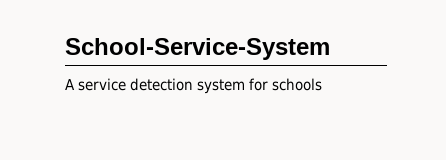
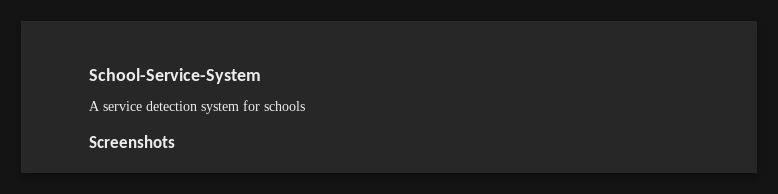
(322, 84) none -> [89,135,175,148] // Screenshots

